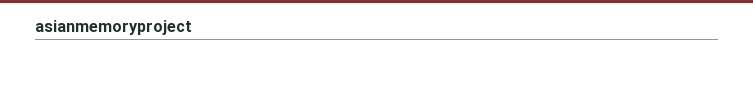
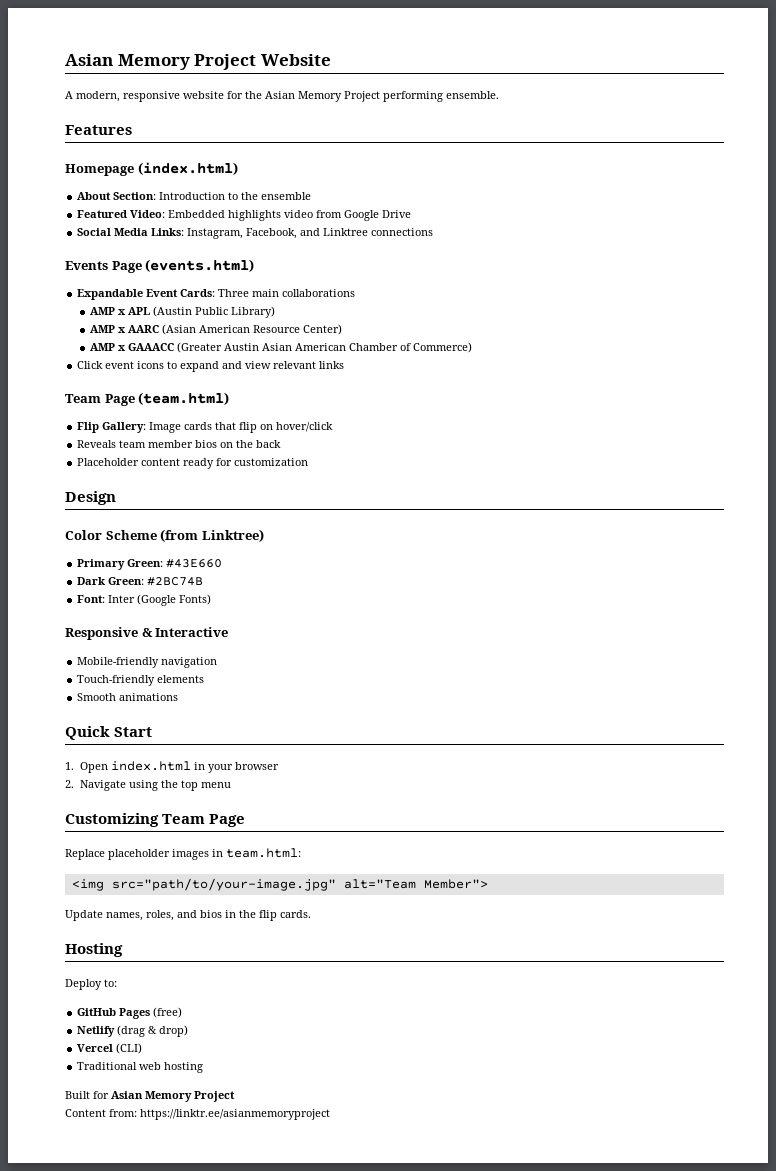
[35,20,192,35] asianmemoryproject -> [65,54,331,70] [65,91,499,102] [65,125,132,135] [65,162,238,176] [77,192,312,200] [77,210,412,221] [77,228,434,239] [65,259,255,273] [77,289,356,300] [90,306,276,318] [90,324,343,335] [90,342,473,353] [77,361,345,372] [65,392,230,406] [77,422,334,433] [77,440,282,448] [77,458,309,469] [65,491,116,505] [65,529,264,542] [77,559,223,570] [77,577,204,586] [77,594,212,606] [65,627,229,640] [77,657,218,668] [77,675,205,686] [77,693,179,701] [65,726,153,740] [65,761,279,773] [65,780,231,791] [65,813,246,827] [65,848,301,860] [71,878,488,891] [65,910,311,921] [65,943,123,957] [65,979,117,990] [77,1007,183,1019] [77,1025,189,1037] [77,1043,143,1054] [77,1062,204,1073] [65,1091,235,1102] [65,1109,330,1120] Asian Memory Project Website // A modern, responsive website for the Asian Memory Project performing ensemble. // Features // Homepage (index.html) // About Section: Introduction to the ensemble // Featured Video: Embedded highlights video from Google Drive // Social Media Links: Instagram, Facebook, and Linktree connections // Events Page (events.html) // Expandable Event Cards: Three main collaborations // AMP x APL (Austin Public Library) // AMP x AARC (Asian American Resource Center) // AMP x GAAACC (Greater Austin Asian American Chamber of Commerce) // Click event icons to expand and view relevant links // Team Page (team.html) // Flip Gallery: Image cards that flip on hover/click // Reveals team member bios on the back // Placeholder content ready for customization // Design // Color Scheme (from Linktree) // Primary Green: #43E660 // Dark Green: #2BC74B // Font: Inter (Google Fonts) // Responsive & Interactive // Mobile-friendly navigation // Touch-friendly elements // Smooth animations // Quick Start // 1. Open index.html in your browser // 2. Navigate using the top menu // Customizing Team Page // Replace placeholder images in team.html: // <img src="path/to/your-image.jpg" alt="Team Member"> // Update names, roles, and bios in the flip cards. // Hosting // Deploy to: // GitHub Pages (free) // Netlify (drag & drop) // Vercel (CLI) // Traditional web hosting // Built for Asian Memory Project // Content from: https://linktr.ee/asianmemoryproject

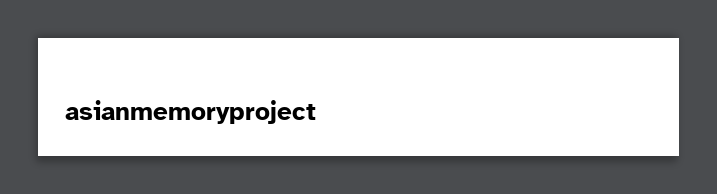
[65,54,331,70] [65,91,499,102] [65,125,132,135] [65,162,238,176] [77,192,312,200] [77,210,412,221] [77,228,434,239] [65,259,255,273] [77,289,356,300] [90,306,276,318] [90,324,343,335] [90,342,473,353] [77,361,345,372] [65,392,230,406] [77,422,334,433] [77,440,282,448] [77,458,309,469] [65,491,116,505] [65,529,264,542] [77,559,223,570] [77,577,204,586] [77,594,212,606] [65,627,229,640] [77,657,218,668] [77,675,205,686] [77,693,179,701] [65,726,153,740] [65,761,279,773] [65,780,231,791] [65,813,246,827] [65,848,301,860] [71,878,488,891] [65,910,311,921] [65,943,123,957] [65,979,117,990] [77,1007,183,1019] [77,1025,189,1037] [77,1043,143,1054] [77,1062,204,1073] [65,1091,235,1102] [65,1109,330,1120] Asian Memory Project Website // A modern, responsive website for the Asian Memory Project performing ensemble. // Features // Homepage (index.html) // About Section: Introduction to the ensemble // Featured Video: Embedded highlights video from Google Drive // Social Media Links: Instagram, Facebook, and Linktree connections // Events Page (events.html) // Expandable Event Cards: Three main collaborations // AMP x APL (Austin Public Library) // AMP x AARC (Asian American Resource Center) // AMP x GAAACC (Greater Austin Asian American Chamber of Commerce) // Click event icons to expand and view relevant links // Team Page (team.html) // Flip Gallery: Image cards that flip on hover/click // Reveals team member bios on the back // Placeholder content ready for customization // Design // Color Scheme (from Linktree) // Primary Green: #43E660 // Dark Green: #2BC74B // Font: Inter (Google Fonts) // Responsive & Interactive // Mobile-friendly navigation // Touch-friendly elements // Smooth animations // Quick Start // 1. Open index.html in your browser // 2. Navigate using the top menu // Customizing Team Page // Replace placeholder images in team.html: // <img src="path/to/your-image.jpg" alt="Team Member"> // Update names, roles, and bios in the flip cards. // Hosting // Deploy to: // GitHub Pages (free) // Netlify (drag & drop) // Vercel (CLI) // Traditional web hosting // Built for Asian Memory Project // Content from: https://linktr.ee/asianmemoryproject -> [65,100,316,124] asianmemoryproject

